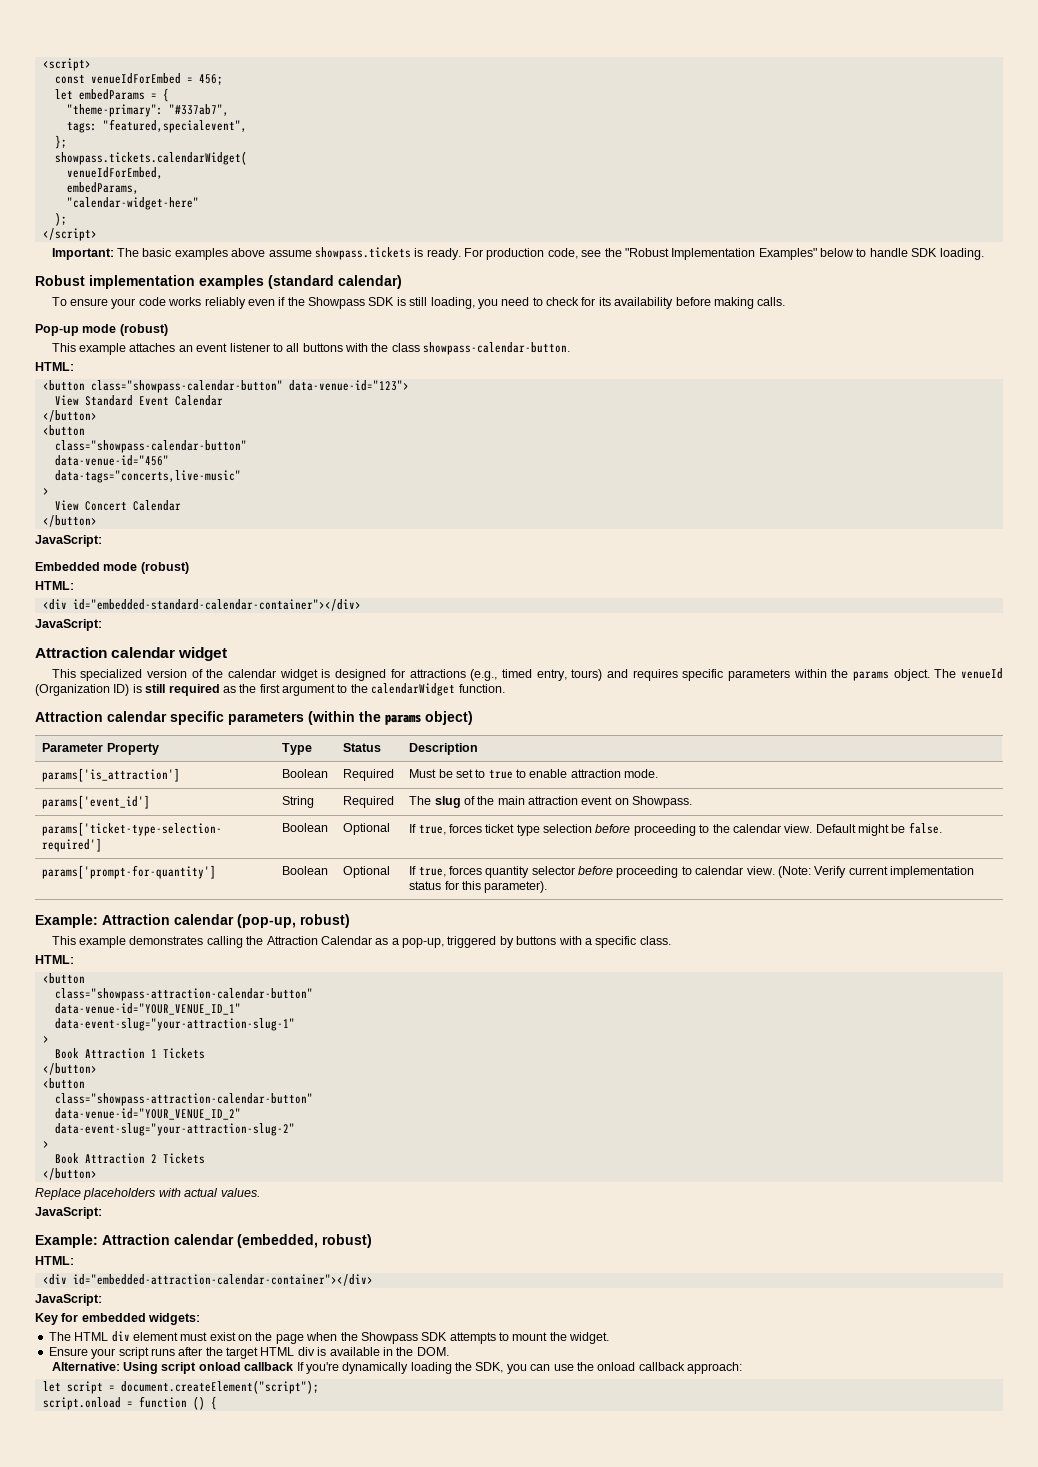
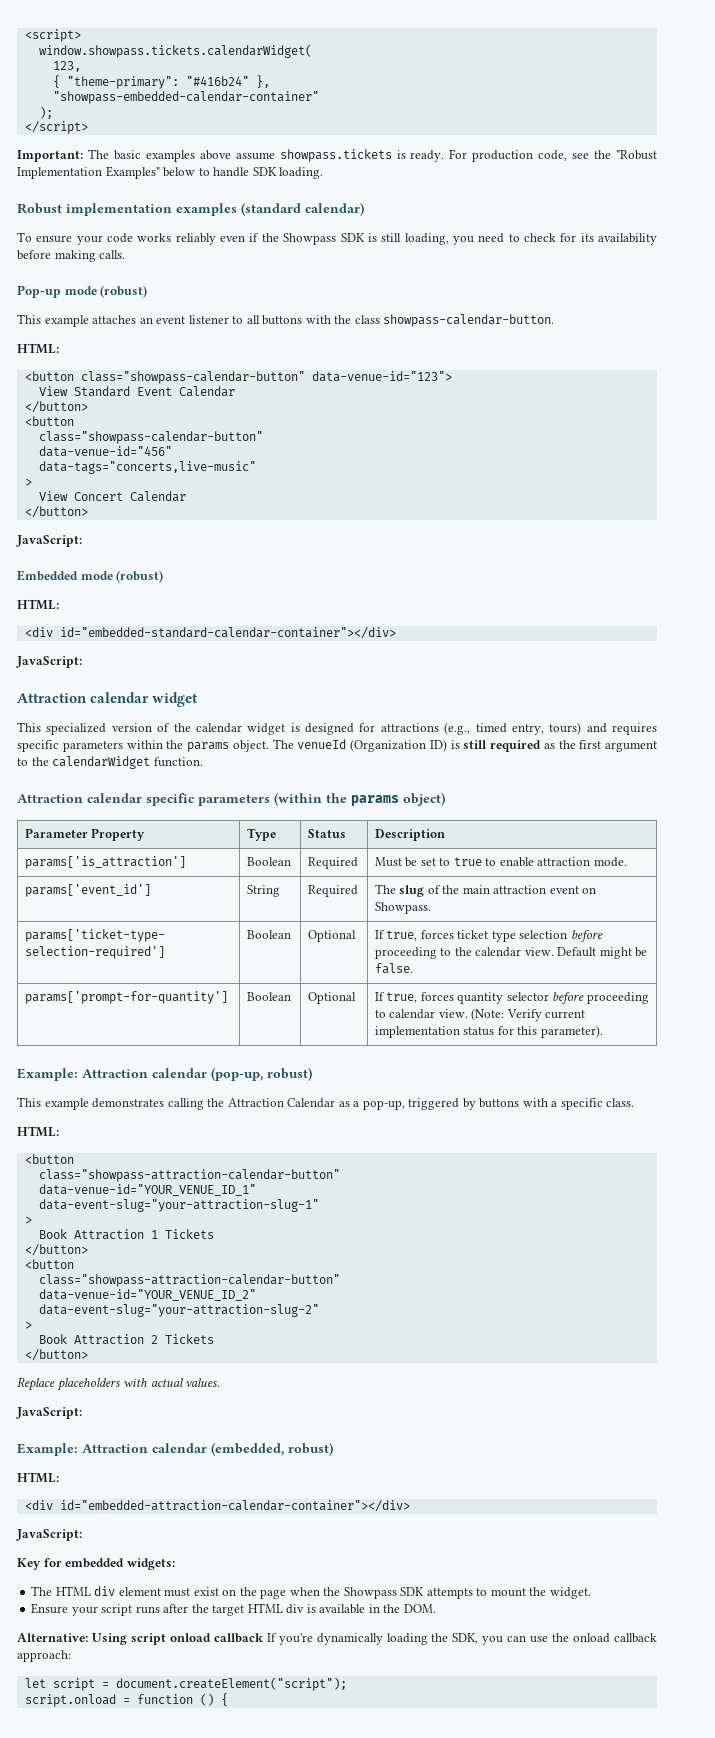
[54,73,223,85] [54,88,169,102] [66,104,229,117] [66,119,247,133] [54,135,67,149] [54,151,247,165] [66,167,163,179] [66,182,139,194] [66,197,199,210] const venueIdForEmbed = 456; // let embedParams = { // "theme-primary": "#337ab7", // tags: "featured,specialevent", // }; // showpass.tickets.calendarWidget( // venueIdForEmbed, // embedParams, // "calendar-widget-here" -> [38,44,312,58] [52,61,81,72] [52,75,270,89] [52,91,319,104] window.showpass.tickets.calendarWidget( // 123, // { "theme-primary": "#416b24" }, // "showpass-embedded-calendar-container"

